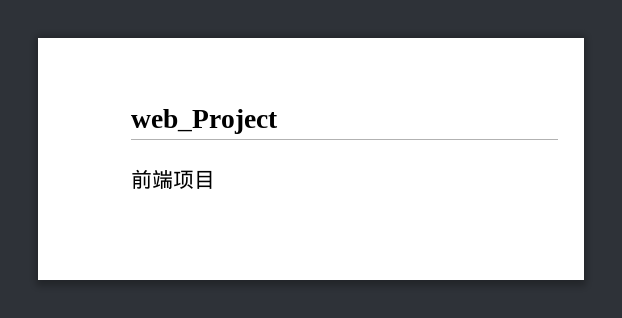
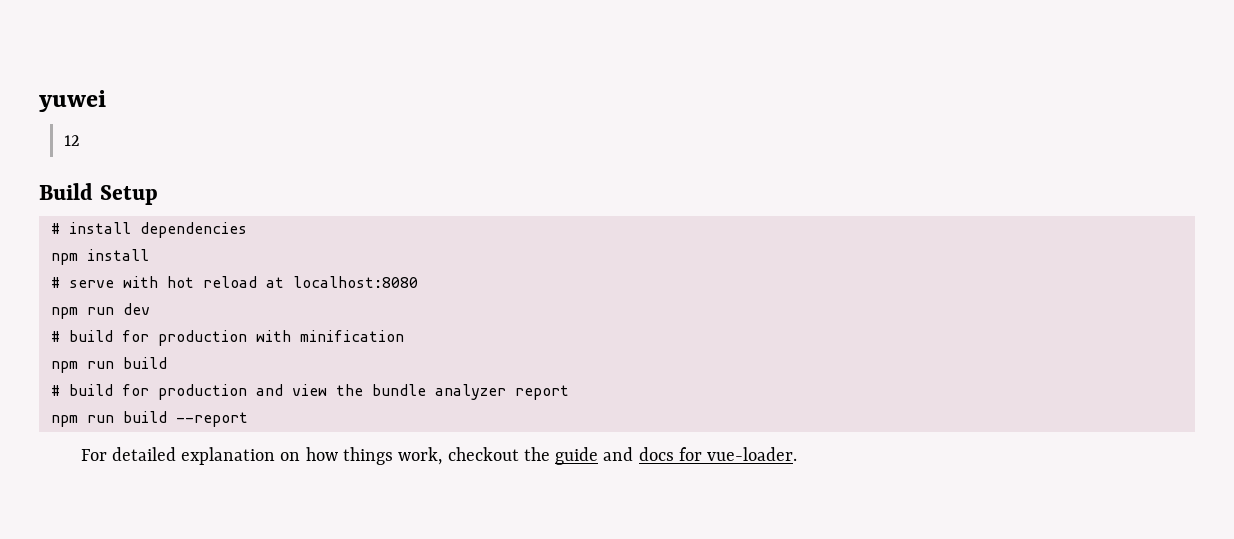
[131,109,278,134] [131,169,215,189] web_Project // 前端项目 -> [39,90,106,112] [63,135,80,146] [39,183,158,205] [50,222,247,238] [50,249,149,265] [50,276,418,288] [50,303,150,319] [50,330,404,346] [50,357,167,373] [50,384,569,400] [50,411,248,427] [80,447,798,465] yuwei // 12 // Build Setup // # install dependencies // npm install // # serve with hot reload at localhost:8080 // npm run dev // # build for production with minification // npm run build // # build for production and view the bundle analyzer report // npm run build --report // For detailed explanation on how things work, checkout the guide and docs for vue-loader.

